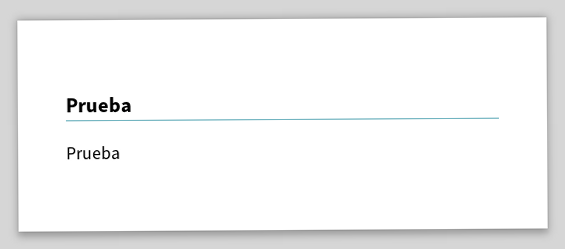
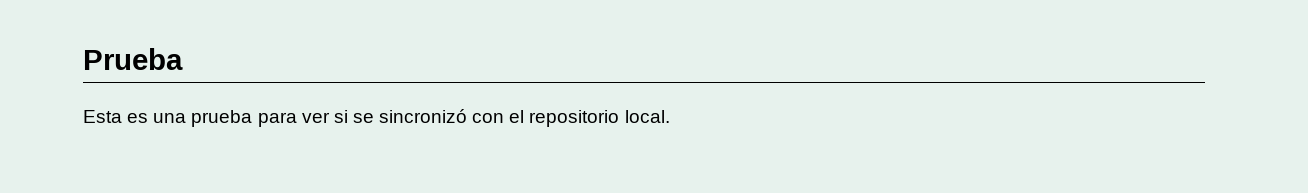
[66,145,121,161] Prueba -> [83,109,670,127] Esta es una prueba para ver si se sincronizó con el repositorio local.

